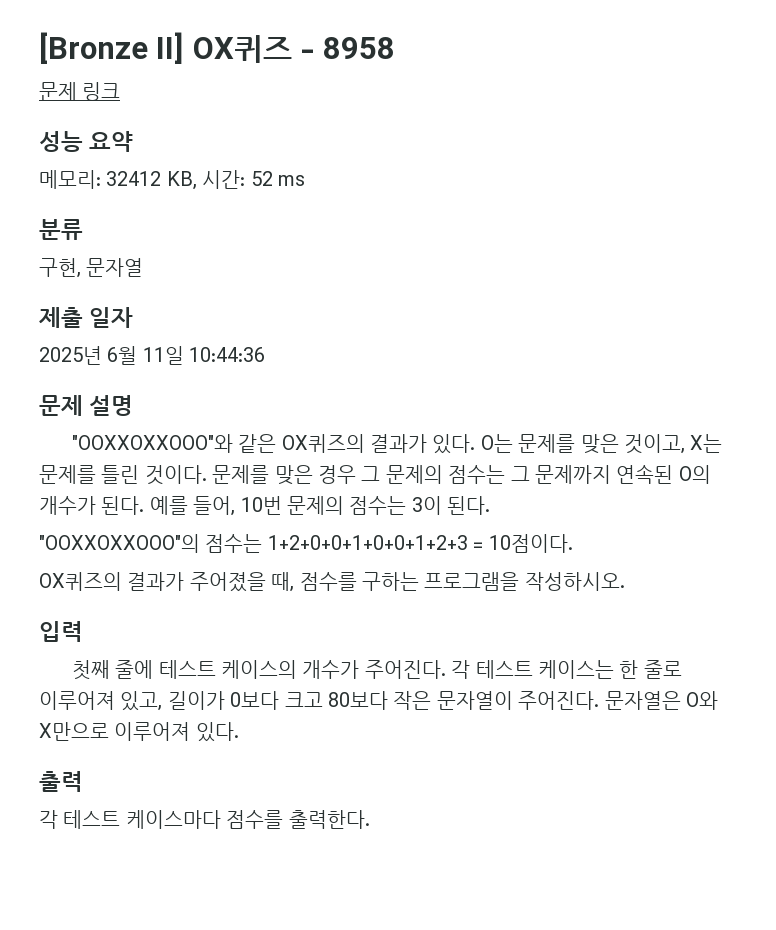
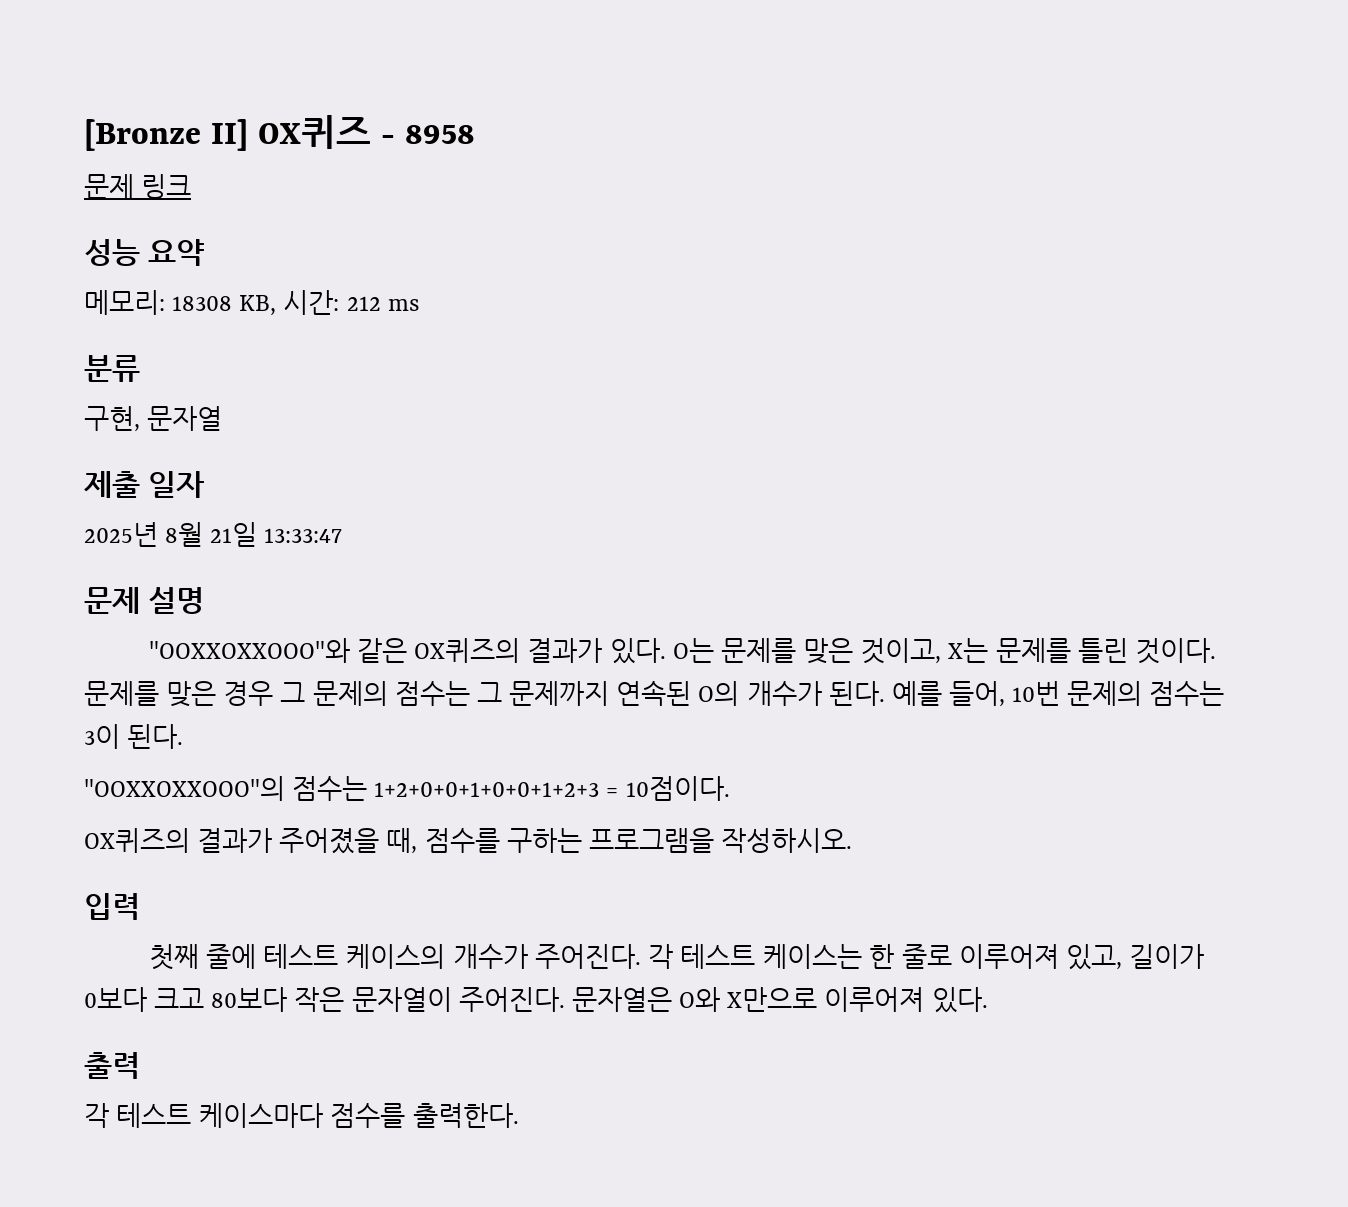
[106,171,162,186] 32412 -> [172,296,233,311] 18308
[250,171,273,186] 52 -> [346,296,381,311] 212
[107,346,266,365] 6월 11일 10:44:36 -> [165,522,343,547] 8월 21일 13:33:47

